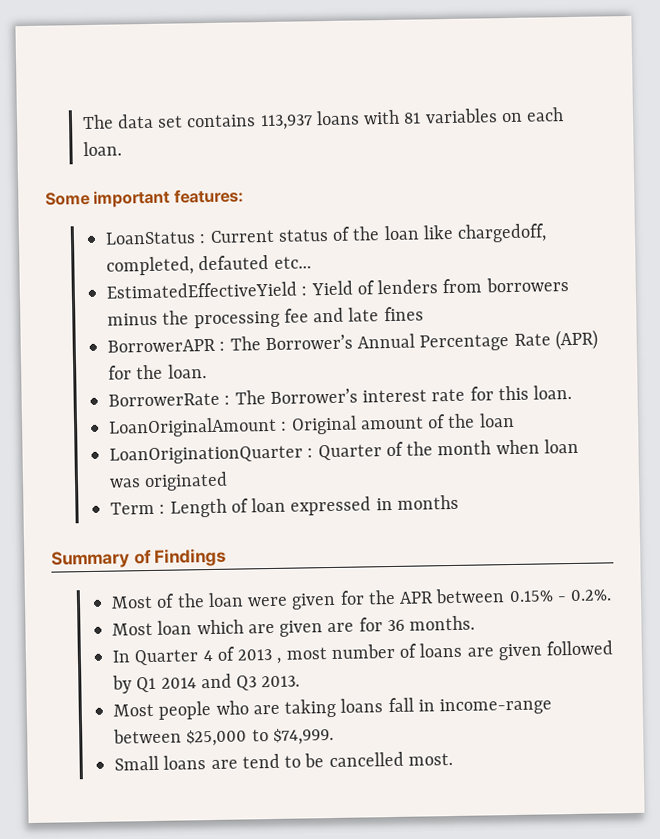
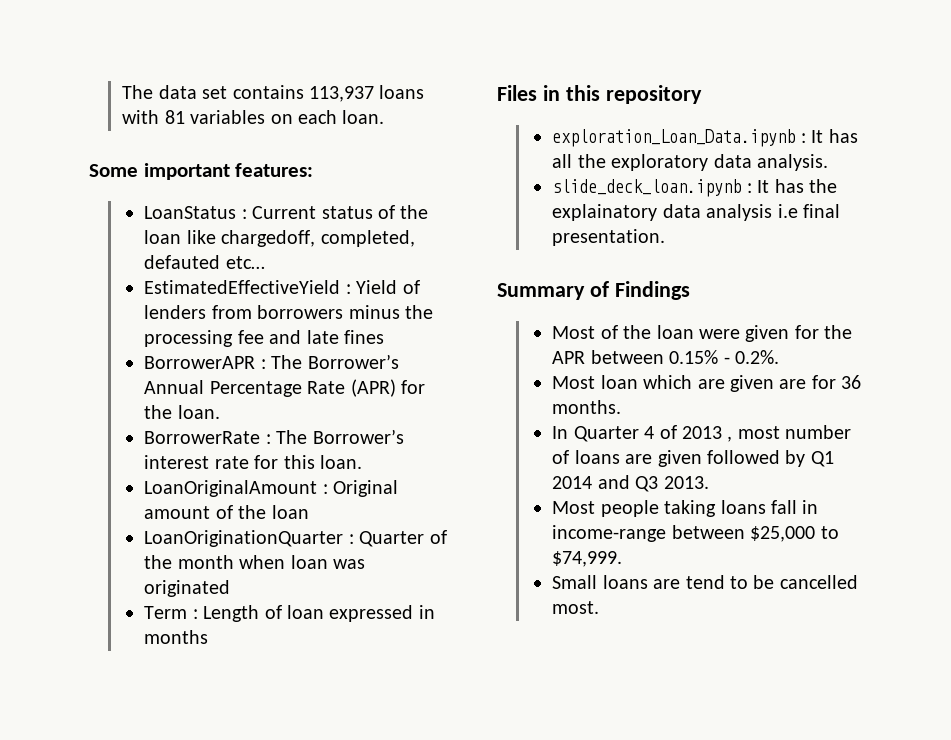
(459, 502) none -> [497,85,702,104] [552,129,858,147] [552,154,829,171] [552,179,838,197] [552,204,841,221] [552,229,666,246] // Files in this repository // exploration_Loan_Data.ipynb : It has all the exploratory data analysis. // slide_deck_loan.ipynb : It has the explainatory data analysis i.e final presentation.
[215,700,280,715] who are -> (659, 508) none

